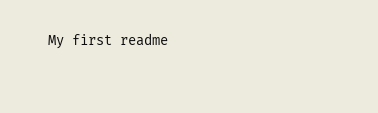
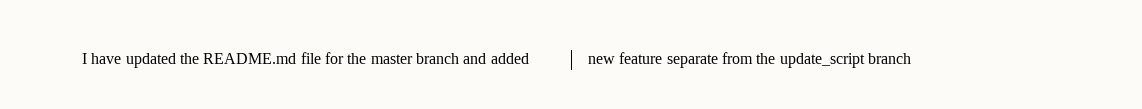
[48,33,168,49] My first readme -> [82,52,911,68] I have updated the README.md file for the master branch and added new feature separate from the update_script branch

